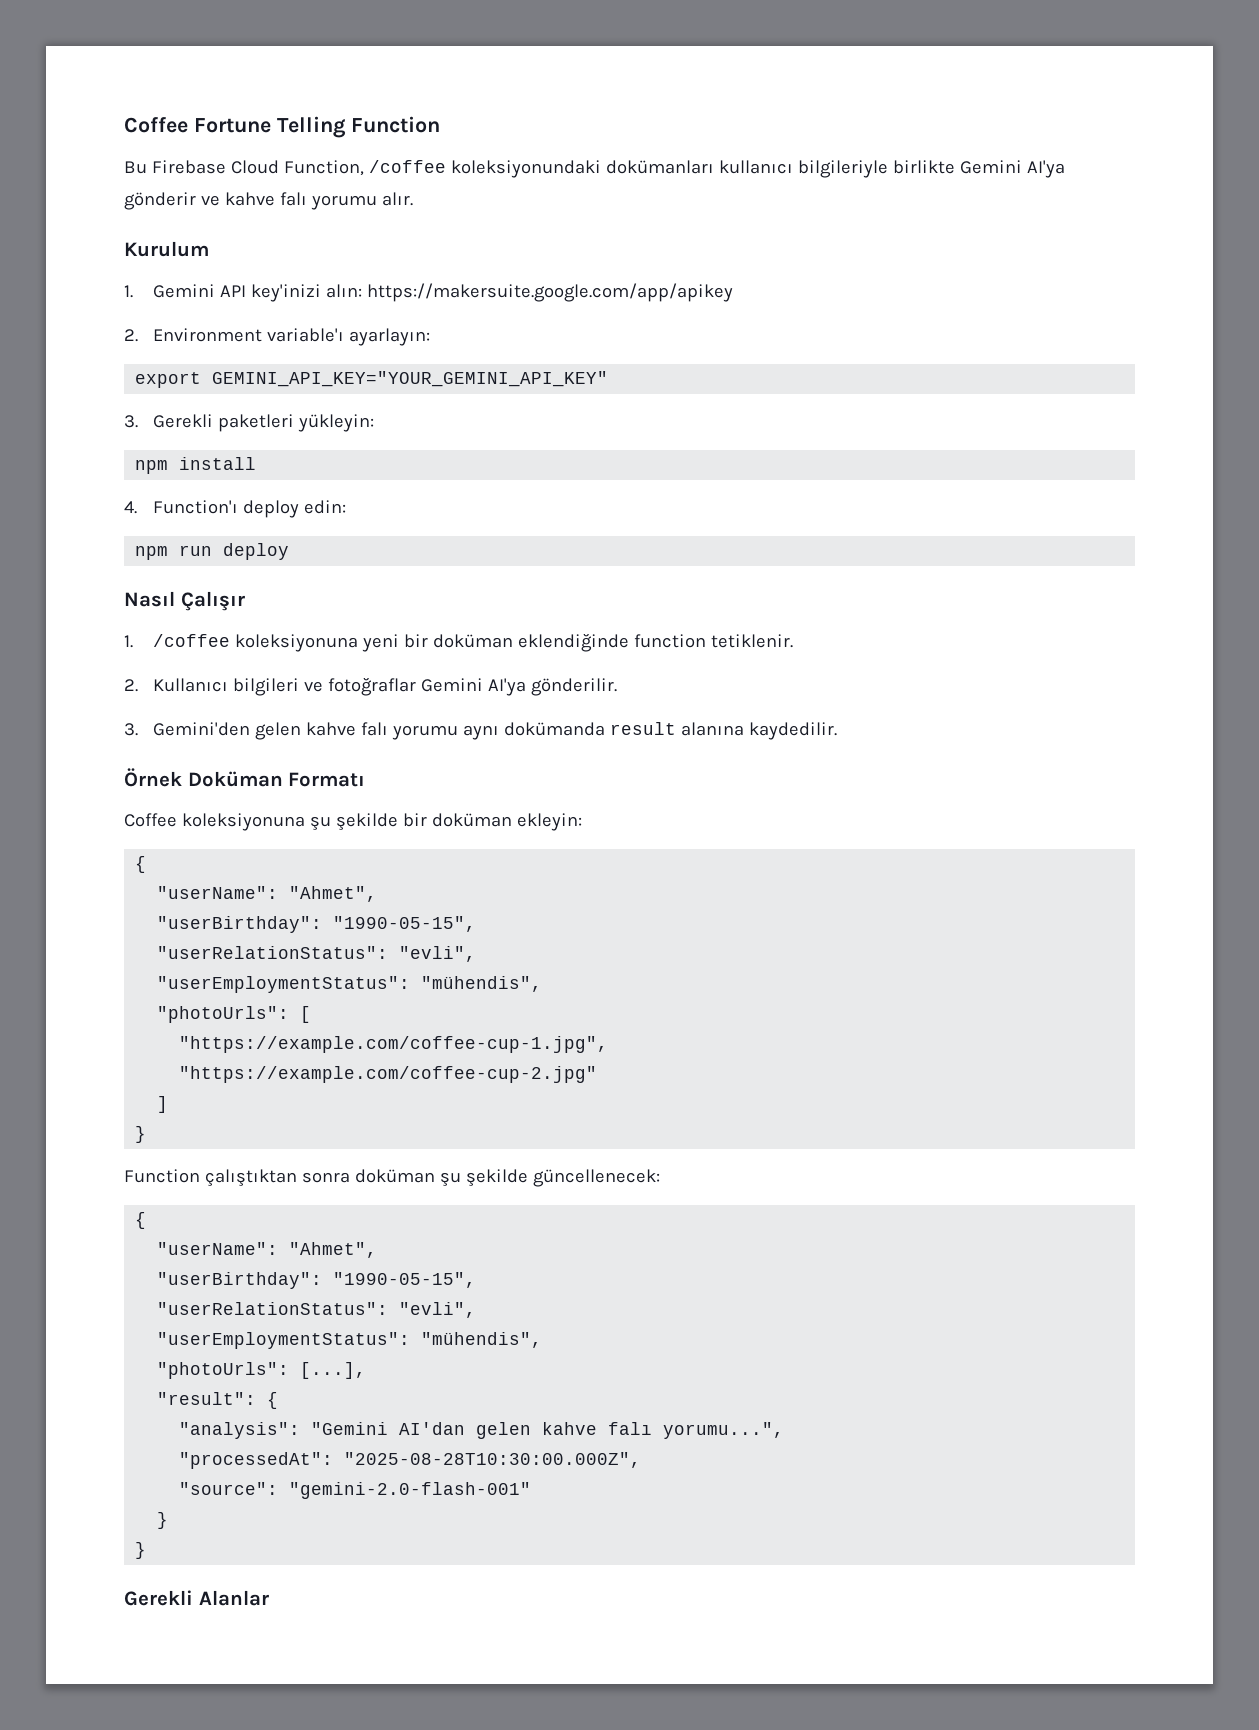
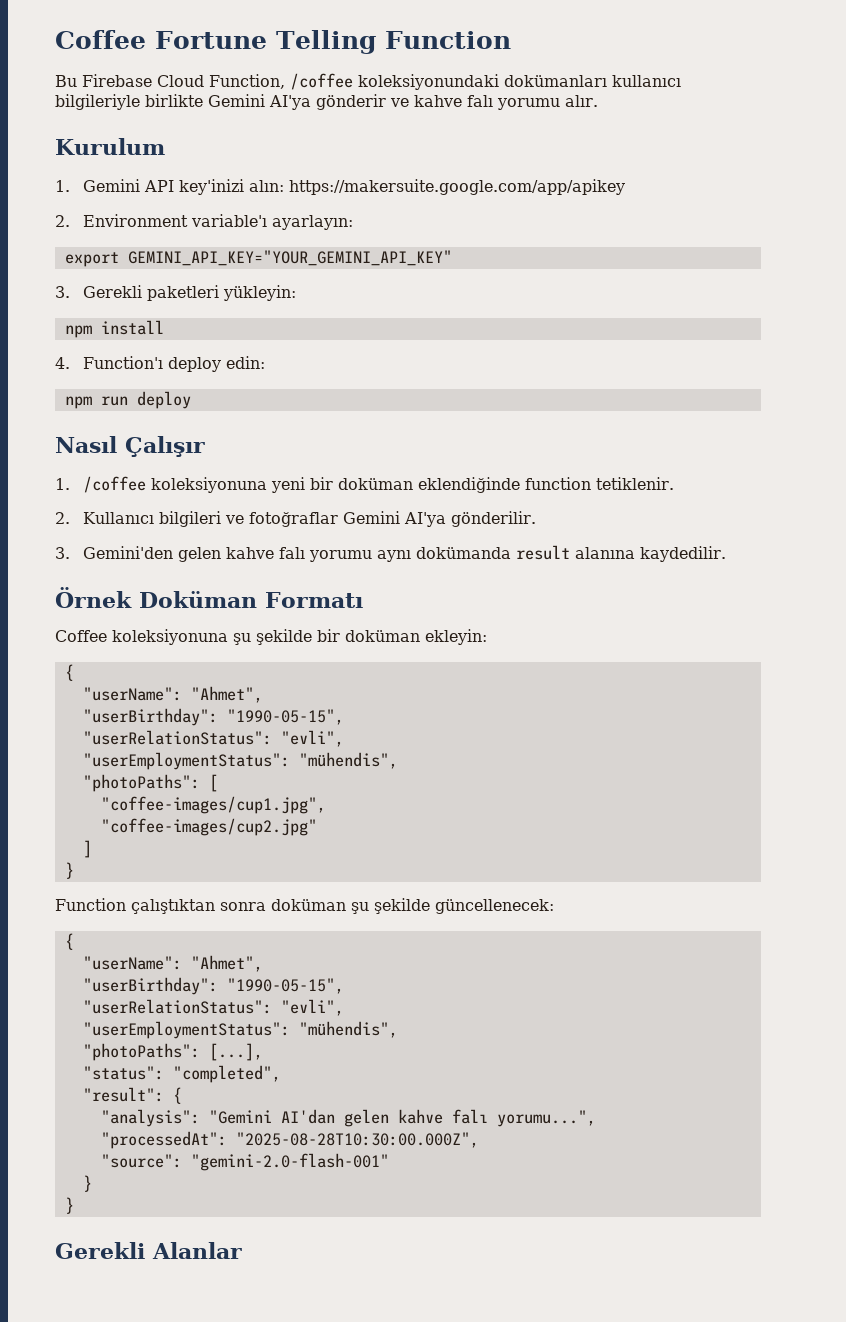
[157,1006,290,1023] "photoUrls": -> [82,774,200,792] "photoPaths":
[179,1036,609,1053] [179,1066,598,1083] "https://example.com/coffee-cup-1.jpg", // "https://example.com/coffee-cup-2.jpg" -> [100,796,326,814] [100,818,317,836] "coffee-images/cup1.jpg", // "coffee-images/cup2.jpg"
[157,1362,290,1379] "photoUrls": -> [82,1043,200,1061] "photoPaths":
(367, 1370) none -> [82,1065,281,1083] // "status": "completed",

